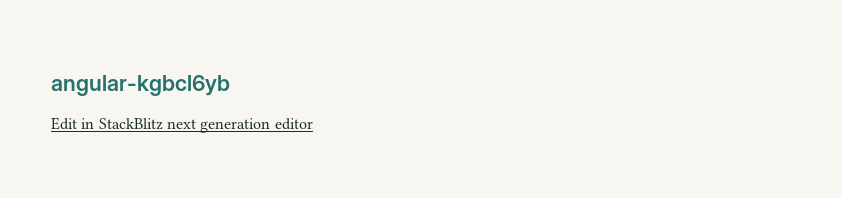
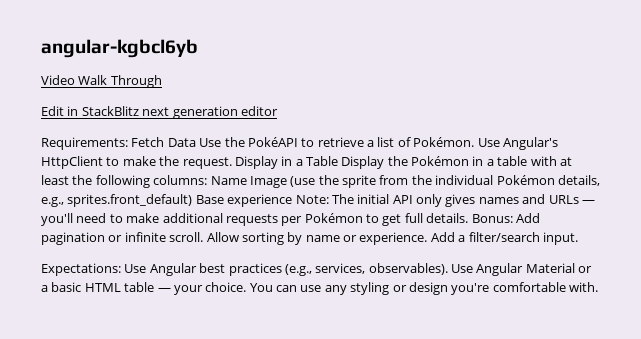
(230, 85) none -> [41,75,162,88] // Video Walk Through
(313, 124) none -> [41,137,558,150] [41,156,572,169] [41,175,600,188] [41,194,595,207] [41,213,540,226] [41,232,578,245] [41,263,593,276] [41,282,598,295] // Requirements: Fetch Data Use the PokéAPI to retrieve a list of Pokémon. Use Angular's HttpClient to make the request. Display in a Table Display the Pokémon in a table with at least the following columns: Name Image (use the sprite from the individual Pokémon details, e.g., sprites.front_default) Base experience Note: The initial API only gives names and URLs — you'll need to make additional requests per Pokémon to get full details. Bonus: Add pagination or infinite scroll. Allow sorting by name or experience. Add a filter/search input. // Expectations: Use Angular best practices (e.g., services, observables). Use Angular Material or a basic HTML table — your choice. You can use any styling or design you're comfortable with.

